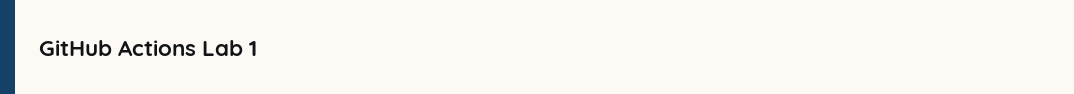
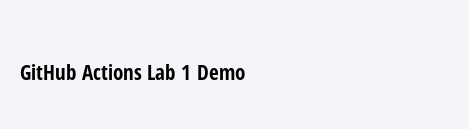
(258, 48) none -> [196,65,245,80] Demo

